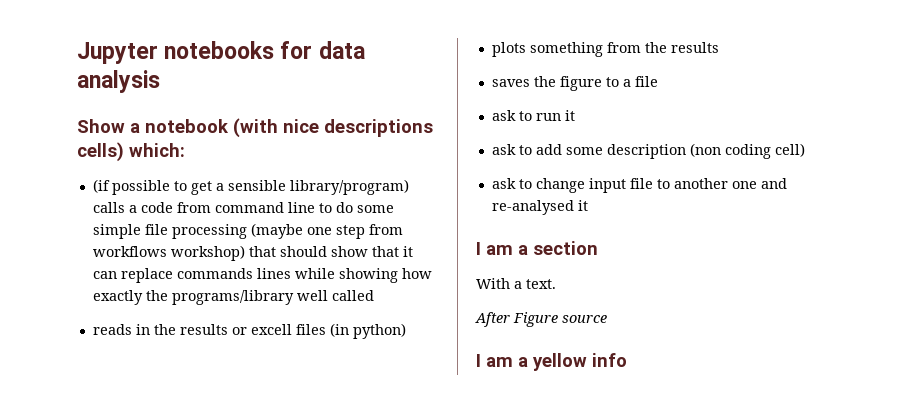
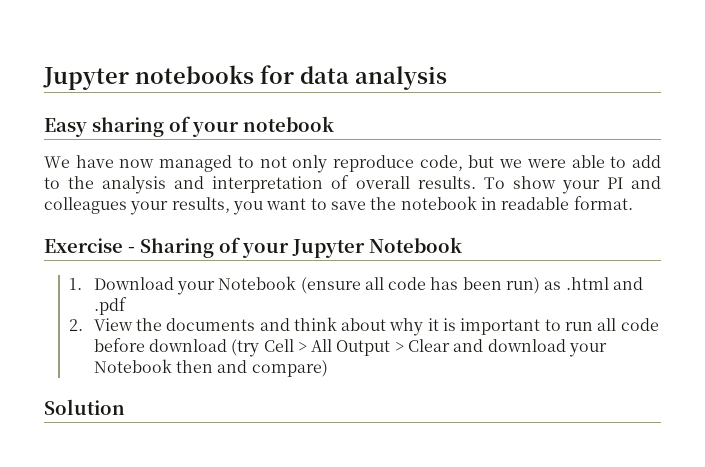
[77,118,433,138] [77,142,185,162] [92,179,409,195] [92,202,394,213] [92,223,403,239] [92,245,413,261] [92,268,432,283] [92,290,374,305] [92,323,406,339] [491,42,719,57] [491,76,658,91] [491,110,575,121] [491,143,805,159] [491,178,787,193] [491,200,588,215] [476,241,598,255] [476,278,556,289] [475,312,607,327] [476,353,627,371] Show a notebook (with nice descriptions cells) which: // (if possible to get a sensible library/program) calls a code from command line to do some simple file processing (maybe one step from workflows workshop) that should show that it can replace commands lines while showing how exactly the programs/library well called // reads in the results or excell files (in python) // plots something from the results // saves the figure to a file // ask to run it // ask to add some description (non coding cell) // ask to change input file to another one and re-analysed it // I am a section // With a text. // After Figure source // I am a yellow info -> [44,116,334,137] [44,155,661,173] [44,175,661,194] [44,196,633,215] [44,237,462,258] [68,276,644,295] [93,297,127,315] [68,317,659,336] [93,338,608,357] [93,359,328,377] [44,399,125,415] Easy sharing of your notebook // We have now managed to not only reproduce code, but we were able to add to the analysis and interpretation of overall results. To show your PI and colleagues your results, you want to save the notebook in readable format. // Exercise - Sharing of your Jupyter Notebook // 1. Download your Notebook (ensure all code has been run) as .html and .pdf // 2. View the documents and think about why it is important to run all code before download (try Cell > All Output > Clear and download your Notebook then and compare) // Solution

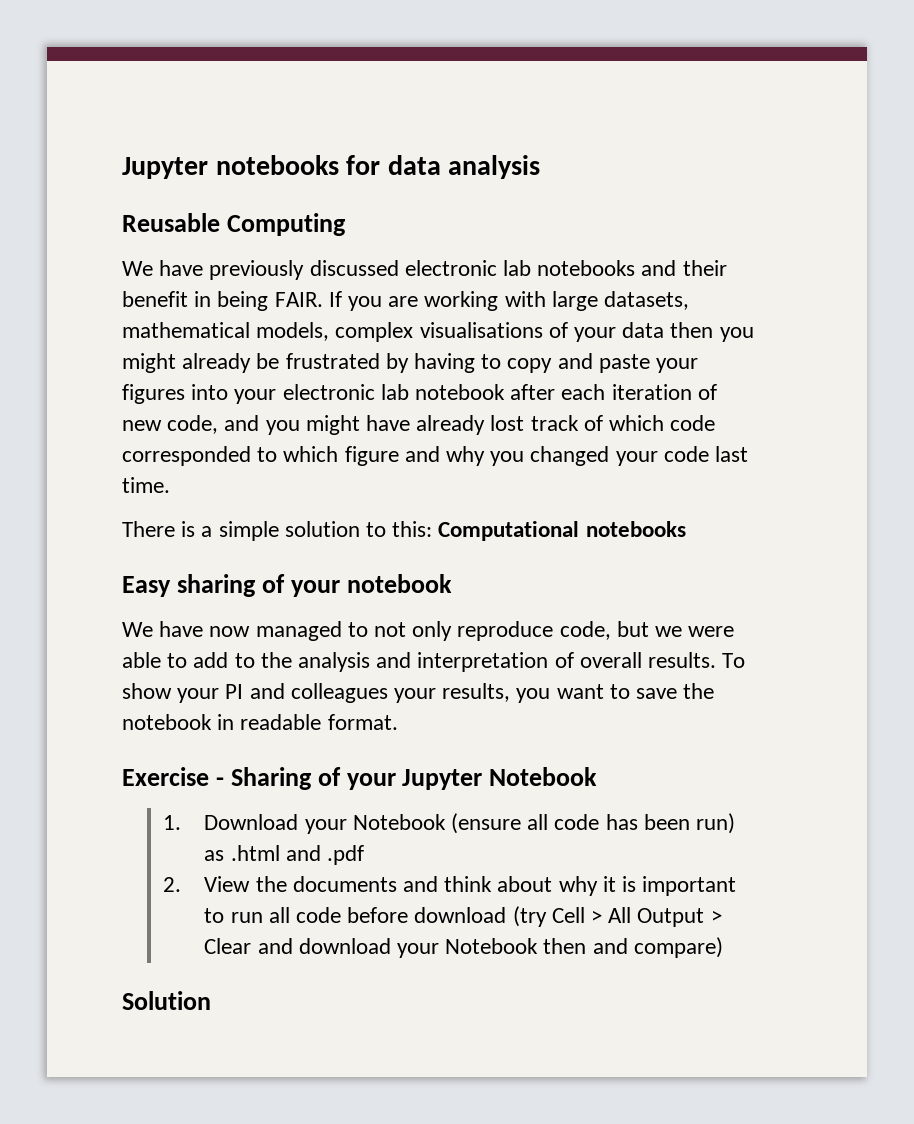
(447, 78) none -> [122,213,346,236] [122,260,727,280] [122,291,690,311] [122,322,754,342] [122,353,699,373] [122,384,717,404] [122,415,716,435] [122,446,749,466] [122,477,170,493] [122,521,686,541] // Reusable Computing // We have previously discussed electronic lab notebooks and their benefit in being FAIR. If you are working with large datasets, mathematical models, complex visualisations of your data then you might already be frustrated by having to copy and paste your figures into your electronic lab notebook after each iteration of new code, and you might have already lost track of which code corresponded to which figure and why you changed your code last time. // There is a simple solution to this: Computational notebooks

